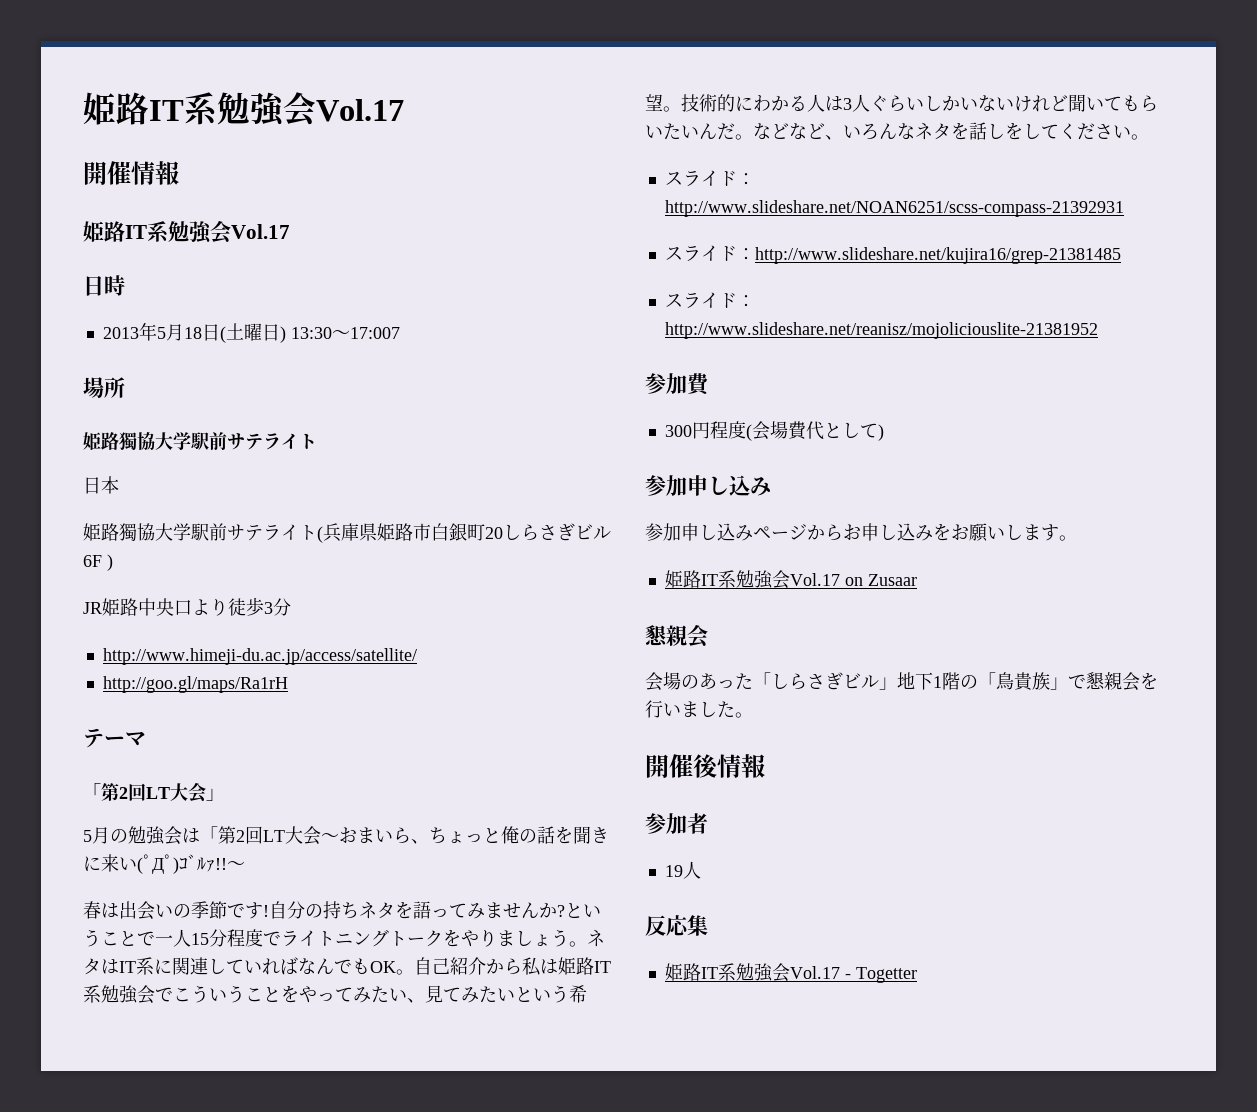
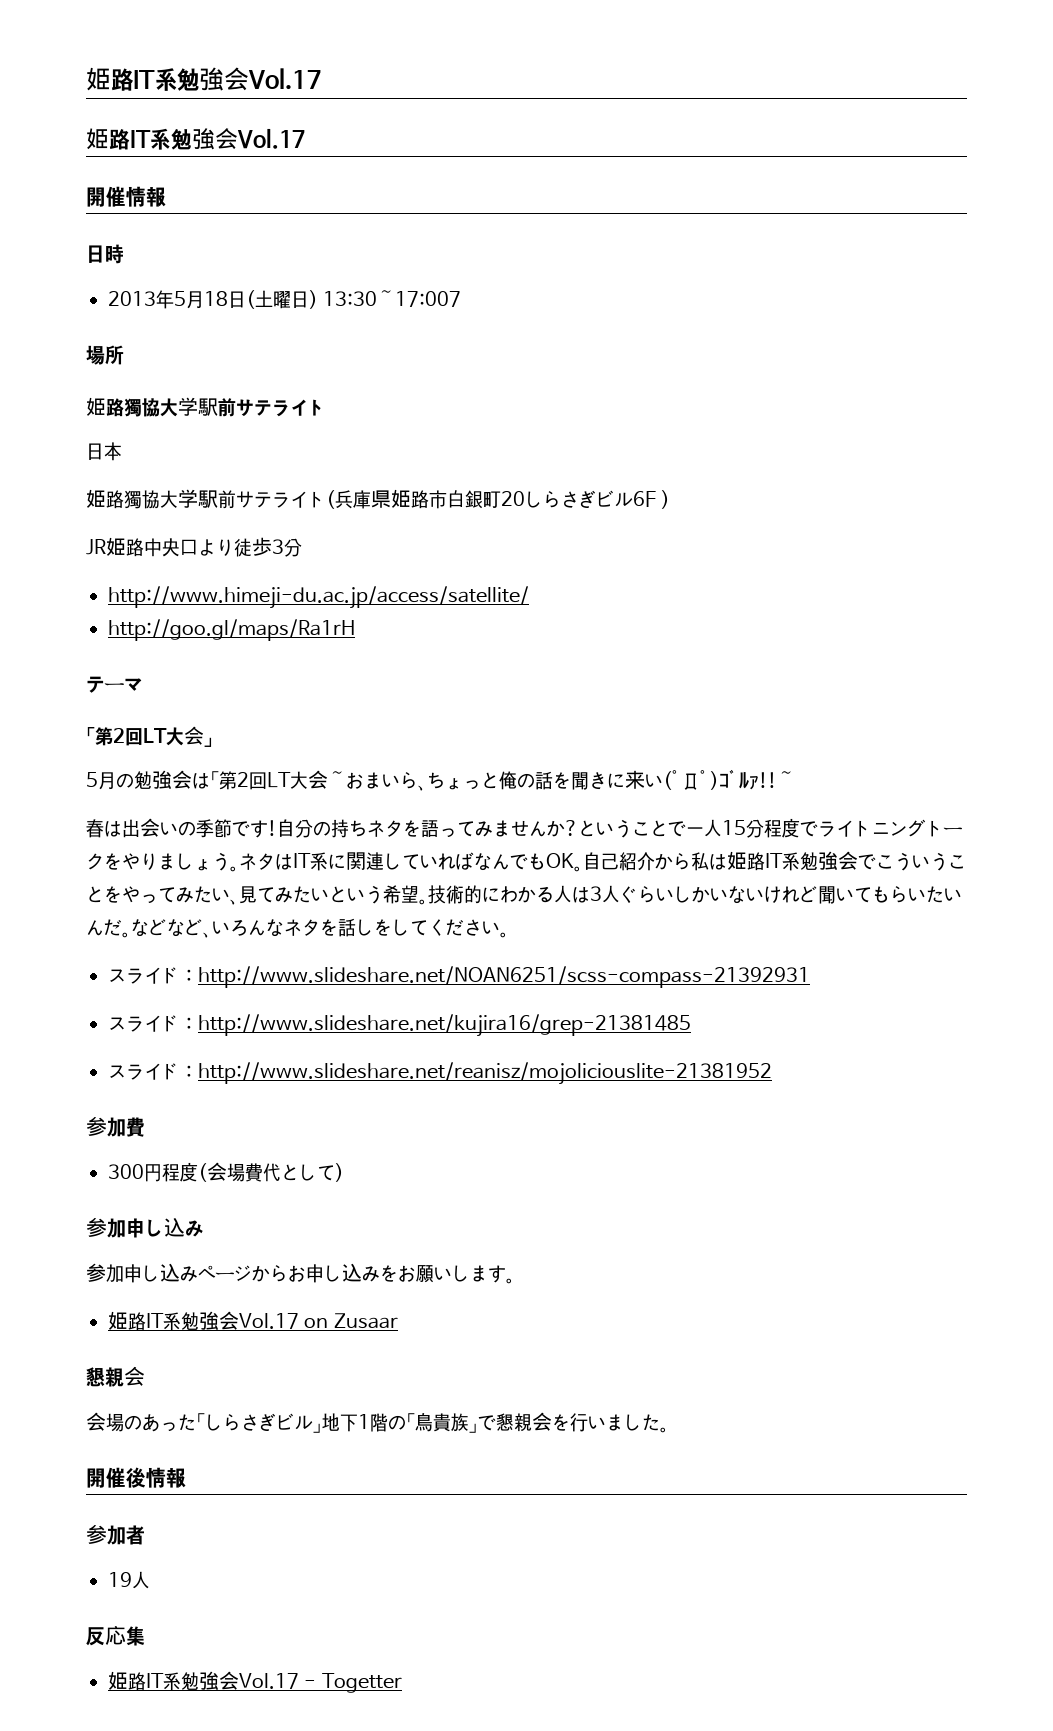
[83,92,404,127] [83,161,179,185] [83,220,290,244] 姫路IT系勉強会Vol.17 // 開催情報 // 姫路IT系勉強会Vol.17 -> [86,67,322,91] [86,128,305,150] [86,186,166,207] 姫路IT系勉強会Vol.17 // 姫路IT系勉強会Vol.17 // 開催情報

